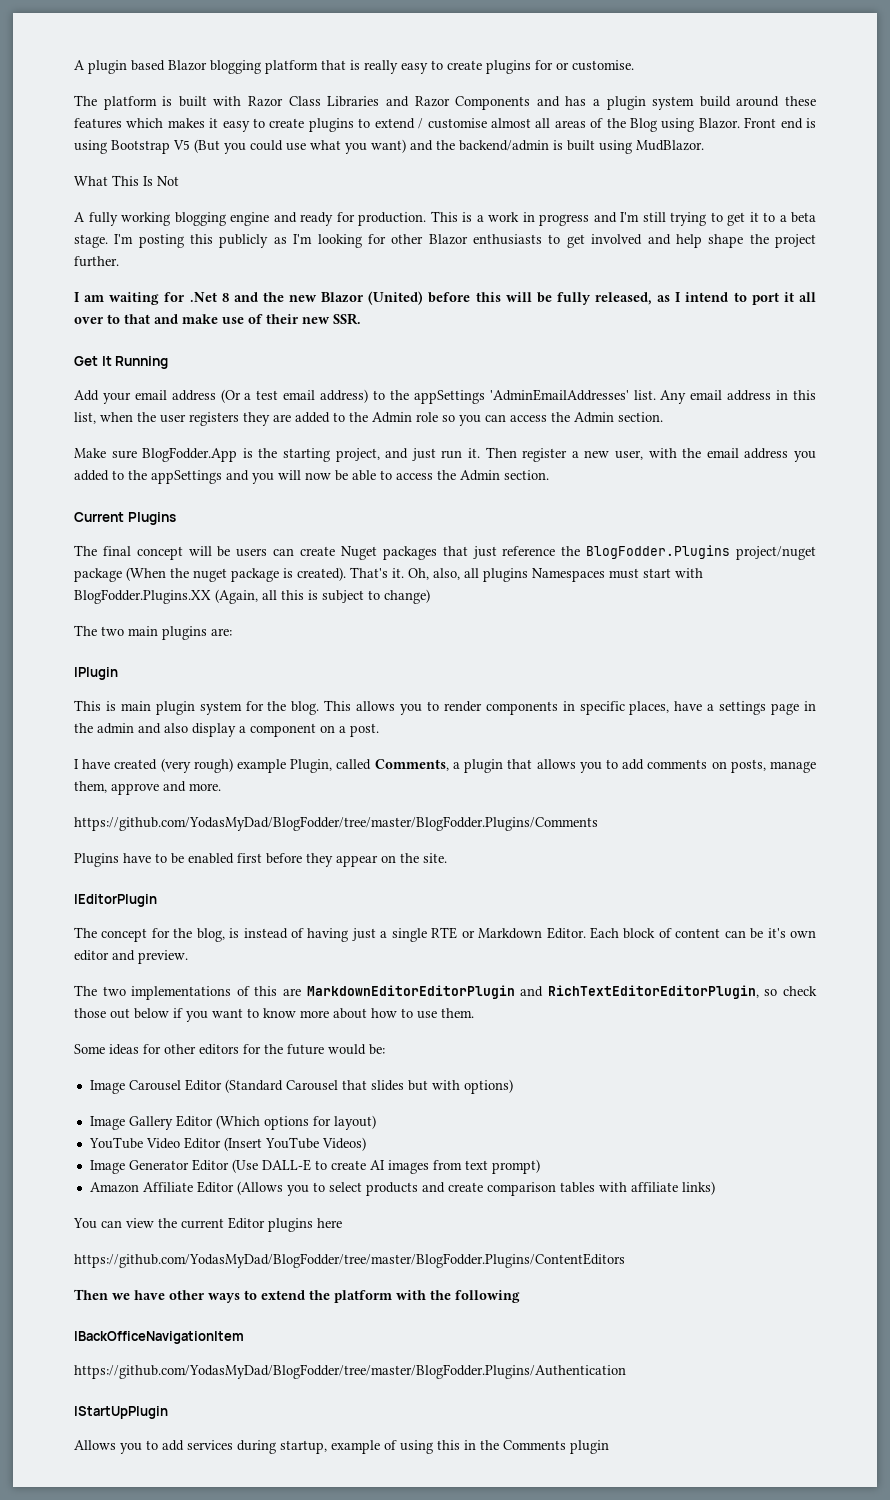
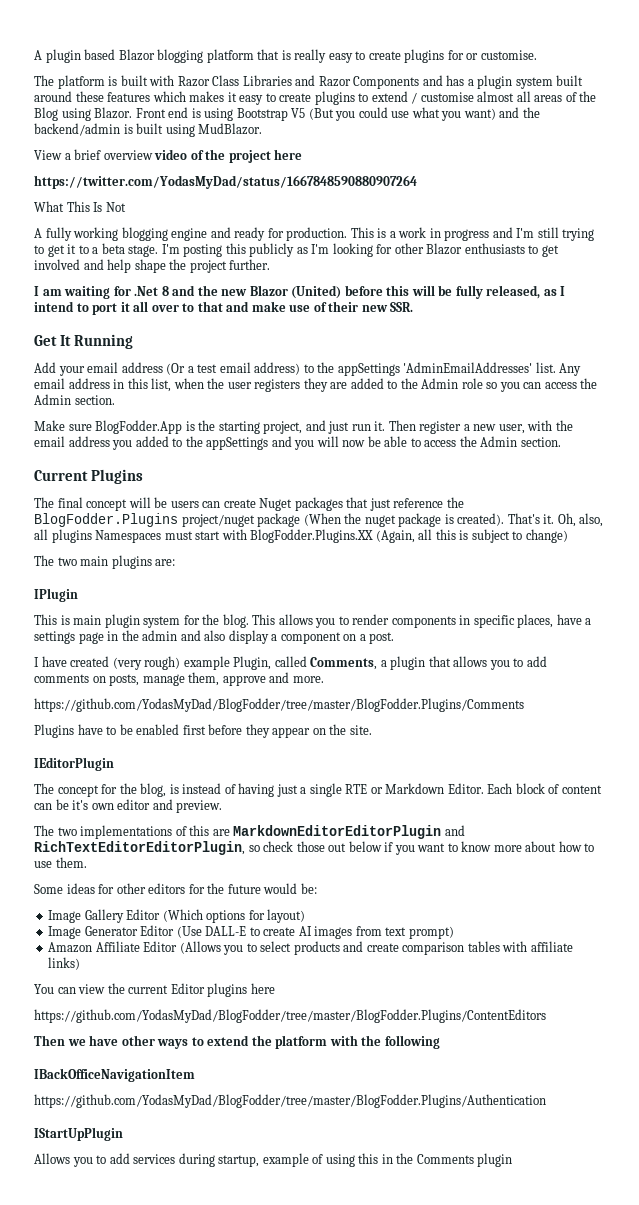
[699,96,731,107] build -> [556,75,584,86] built
(704, 145) none -> [34,149,303,163] [34,175,417,189] // View a brief overview video of the project here // https://twitter.com/YodasMyDad/status/1667848590880907264
[89,1079,513,1094] // Image Carousel Editor (Standard Carousel that slides but with options) -> (317, 888) none
[88,1137,366,1151] // YouTube Video Editor (Insert YouTube Videos) -> (306, 916) none

